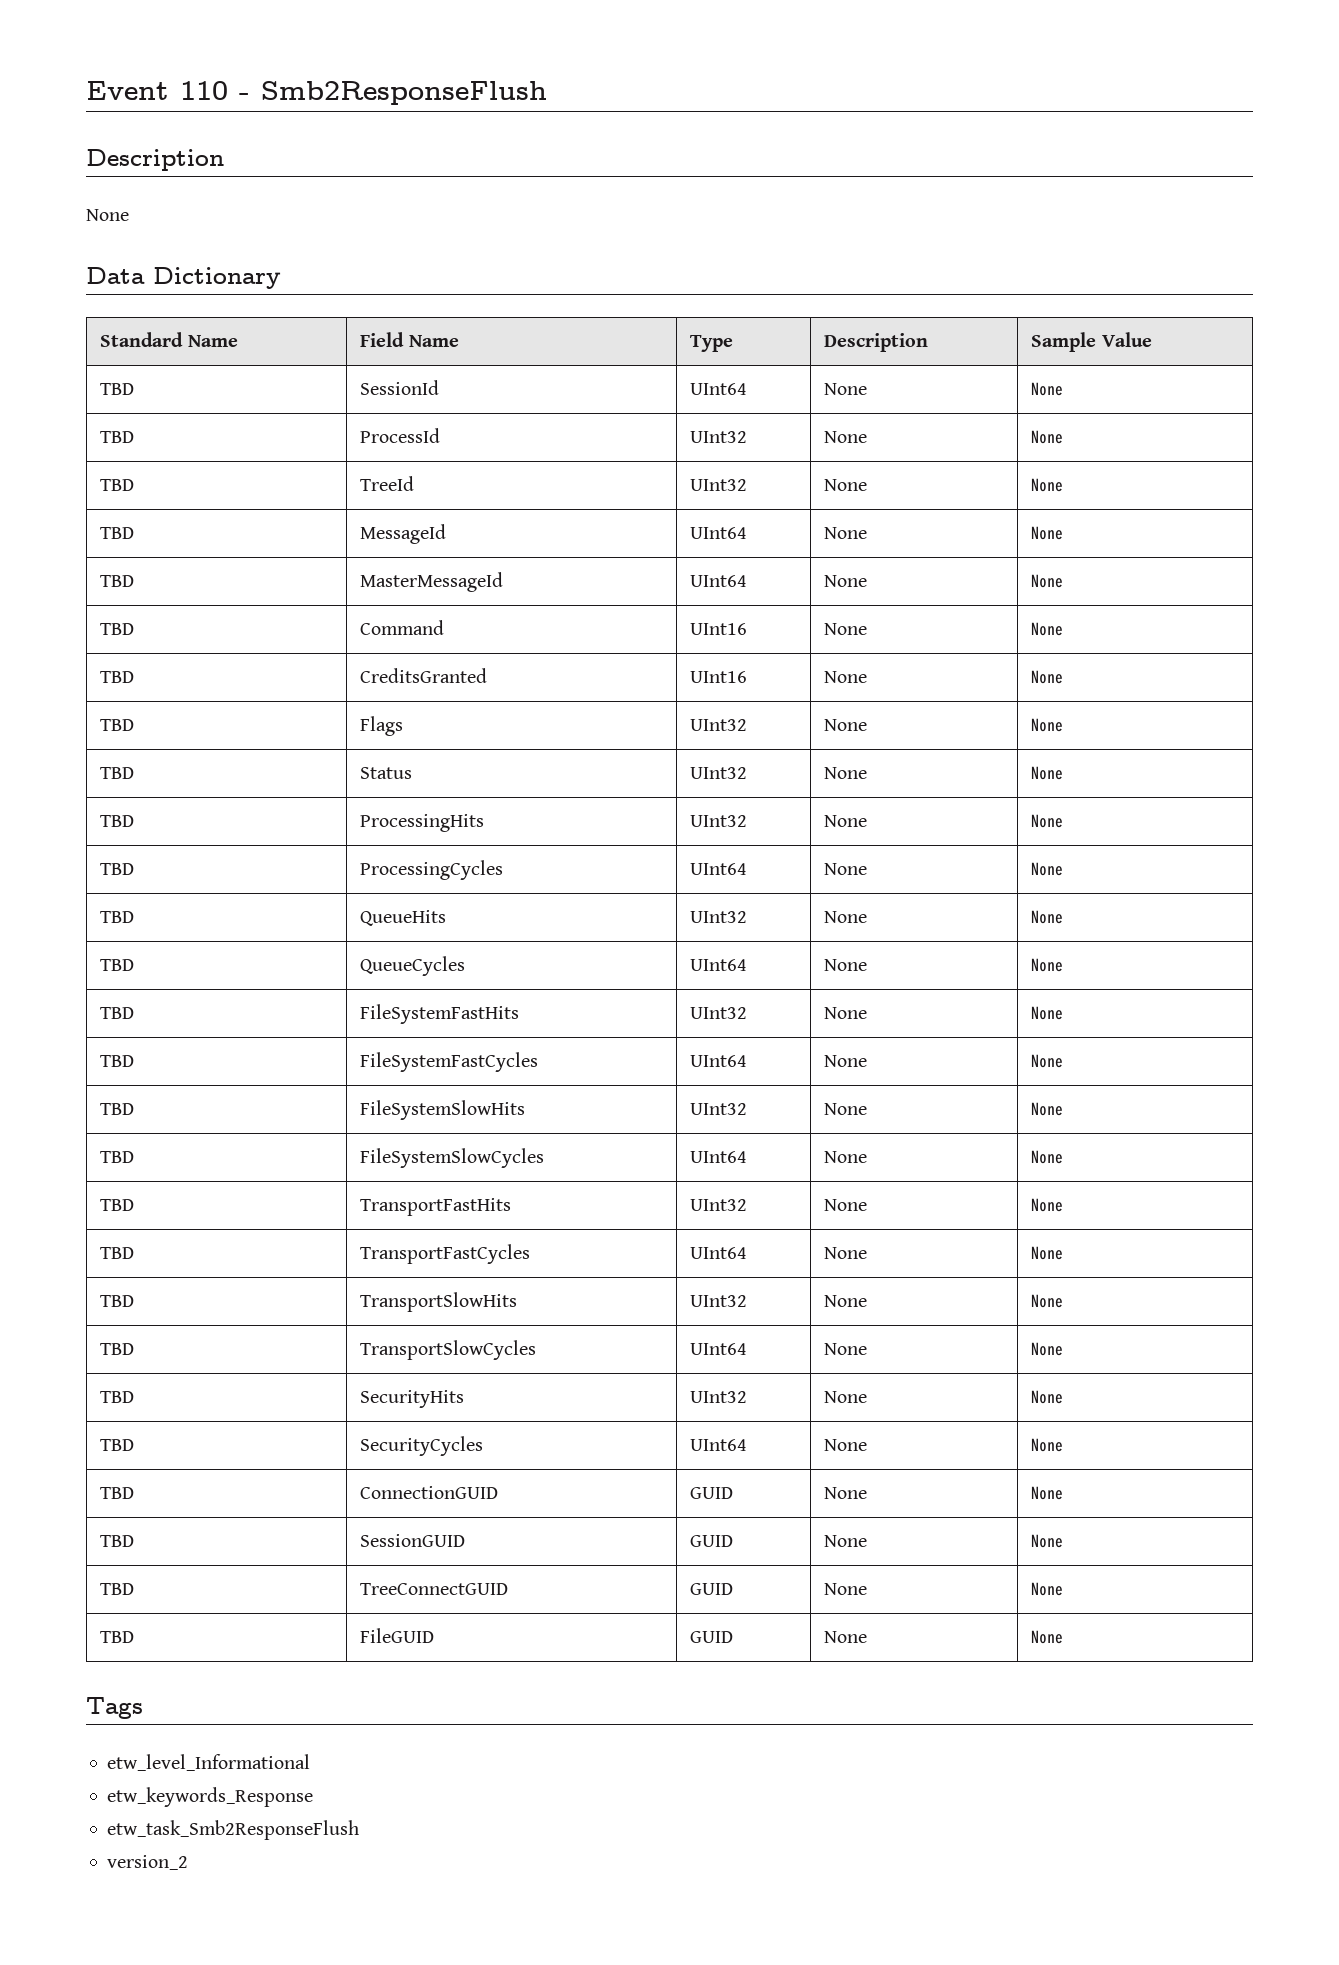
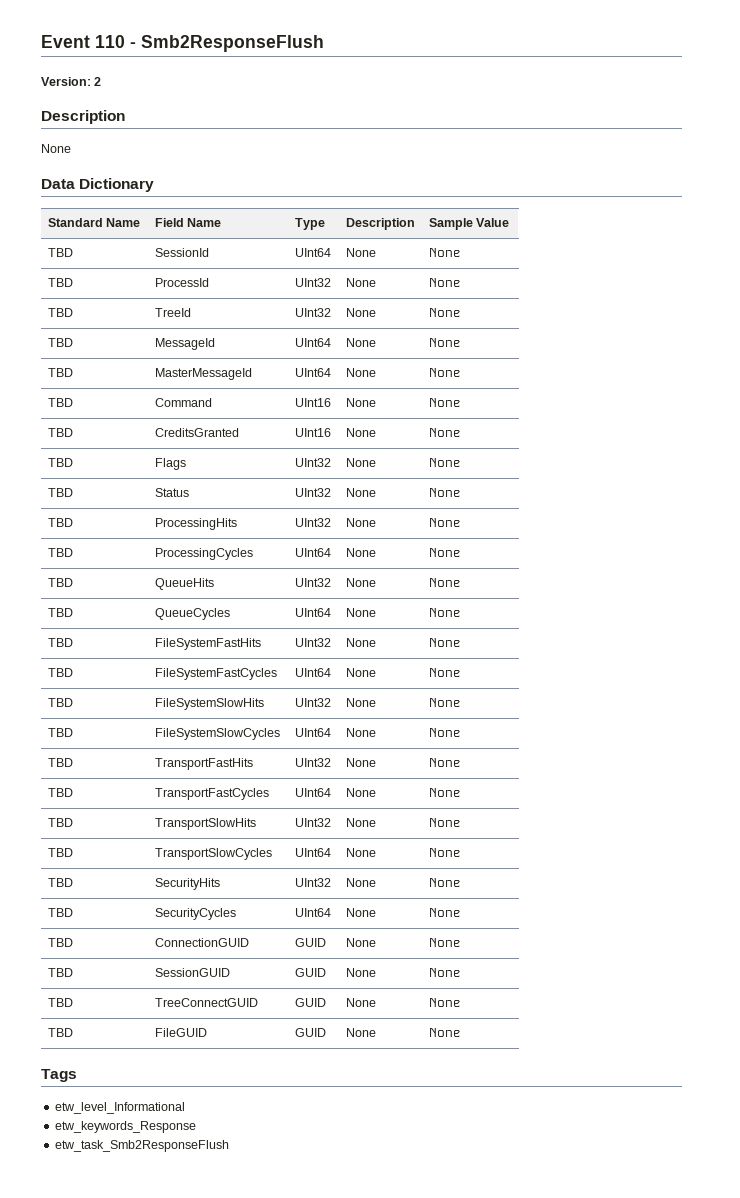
(547, 93) none -> [41,77,102,86] // Version: 2
[107,1855,189,1870] // version_2 -> (229, 1146) none

